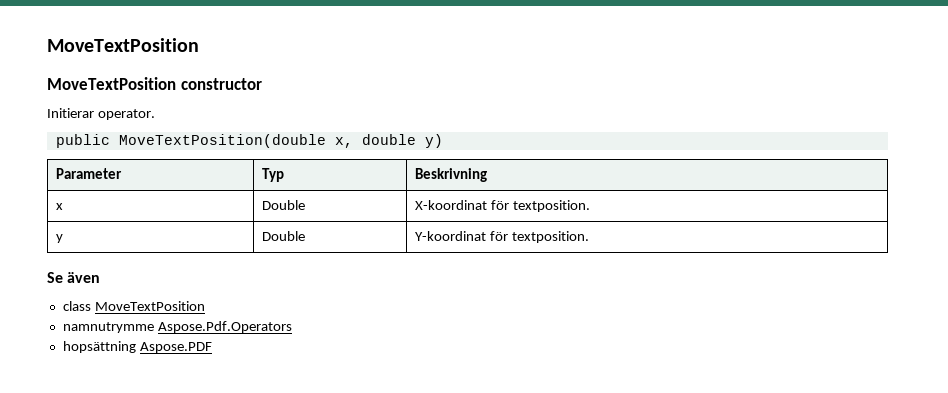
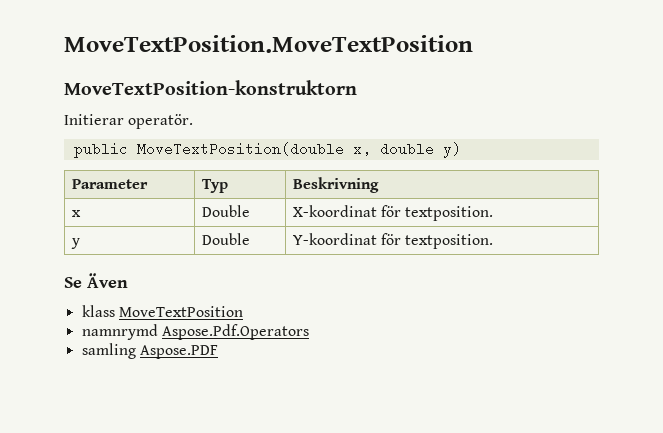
[47,38,199,52] [47,77,262,90] MoveTextPosition // MoveTextPosition constructor -> [64,35,473,53] [64,80,357,95] MoveTextPosition.MoveTextPosition // MoveTextPosition-konstruktorn
[97,109,155,120] operator. -> [128,114,194,129] operatör.
[67,272,101,283] [62,301,205,311] [62,322,154,333] även // class MoveTextPosition // namnutrymme -> [87,273,128,288] [81,305,243,317] [81,324,158,340] Även // klass MoveTextPosition // namnrymd
[62,341,136,353] hopsättning -> [81,343,136,359] samling

